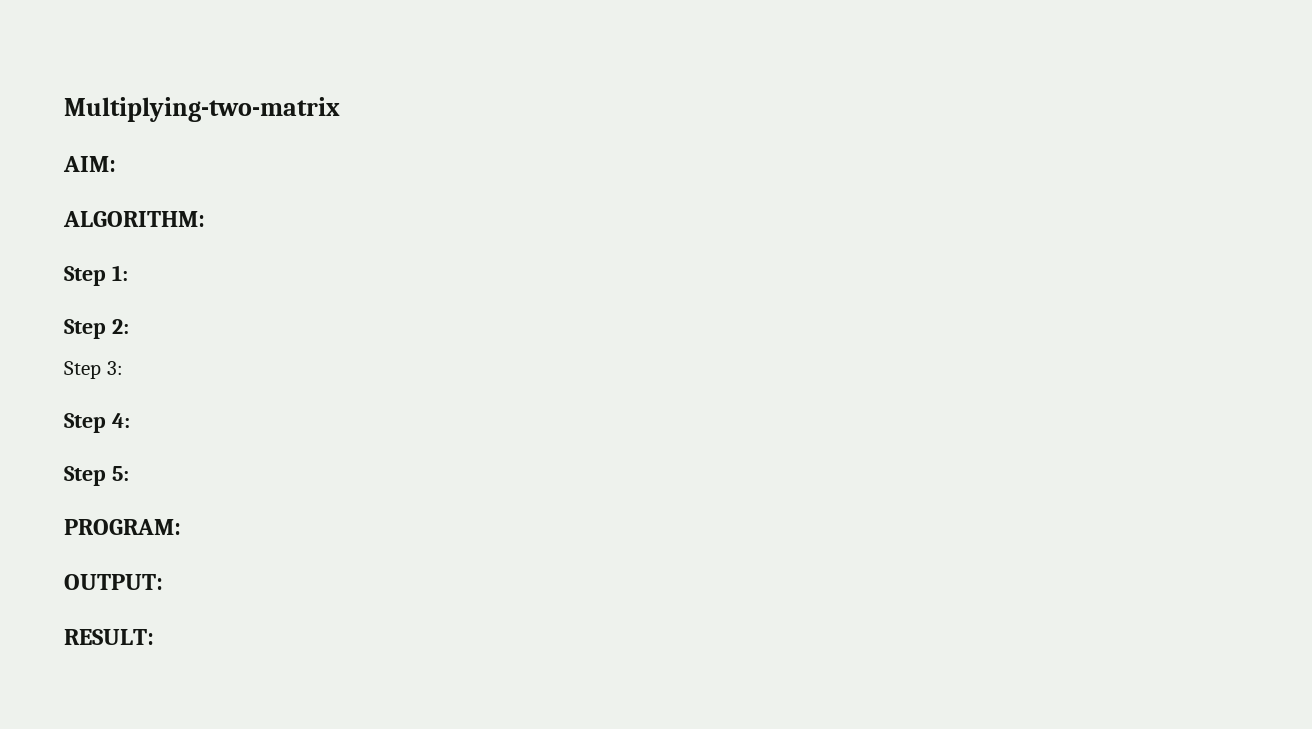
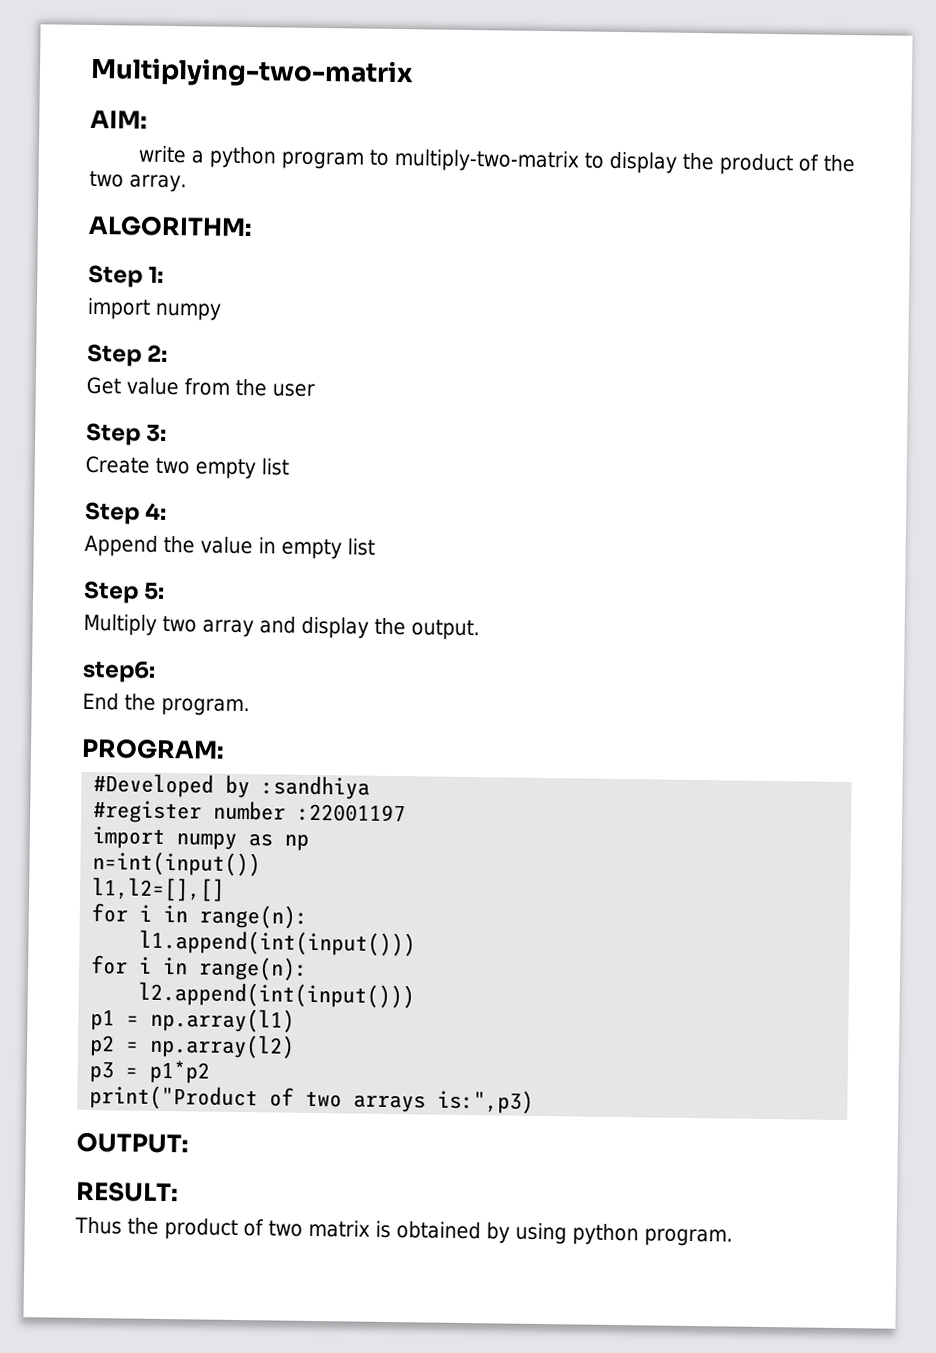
(116, 164) none -> [138,145,856,176] [89,170,187,193] // write a python program to multiply-two-matrix to display the product of the two array.
(128, 273) none -> [87,297,221,321] // import numpy
[64,361,123,379] [64,413,130,433] [64,466,129,486] [64,519,181,535] [64,574,163,590] [64,629,154,645] Step 3: // Step 4: // Step 5: // PROGRAM: // OUTPUT: // RESULT: -> [86,376,315,397] [86,422,167,446] [85,455,289,480] [84,501,167,525] [84,534,375,560] [83,580,165,604] [83,613,480,641] [82,659,156,683] [82,692,250,717] [81,737,225,760] [93,773,371,800] [93,800,407,824] [92,826,310,851] [92,851,262,877] [92,877,226,902] [91,903,309,929] [139,929,417,957] [91,955,309,981] [138,981,416,1009] [90,1007,296,1033] [89,1033,296,1059] [89,1059,211,1084] [89,1085,535,1114] [76,1131,189,1154] [76,1180,179,1203] [74,1216,733,1247] Get value from the user // Step 3: // Create two empty list // Step 4: // Append the value in empty list // Step 5: // Multiply two array and display the output. // step6: // End the program. // PROGRAM: // #Developed by :sandhiya // #register number :22001197 // import numpy as np // n=int(input()) // l1,l2=[],[] // for i in range(n): // l1.append(int(input())) // for i in range(n): // l2.append(int(input())) // p1 = np.array(l1) // p2 = np.array(l2) // p3 = p1*p2 // print("Product of two arrays is:",p3) // OUTPUT: // RESULT: // Thus the product of two matrix is obtained by using python program.

